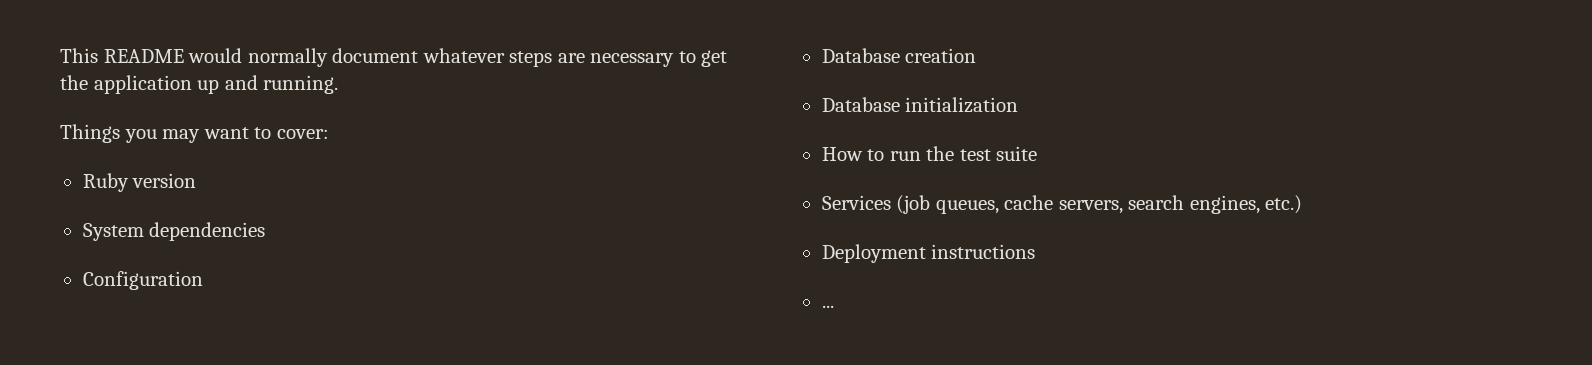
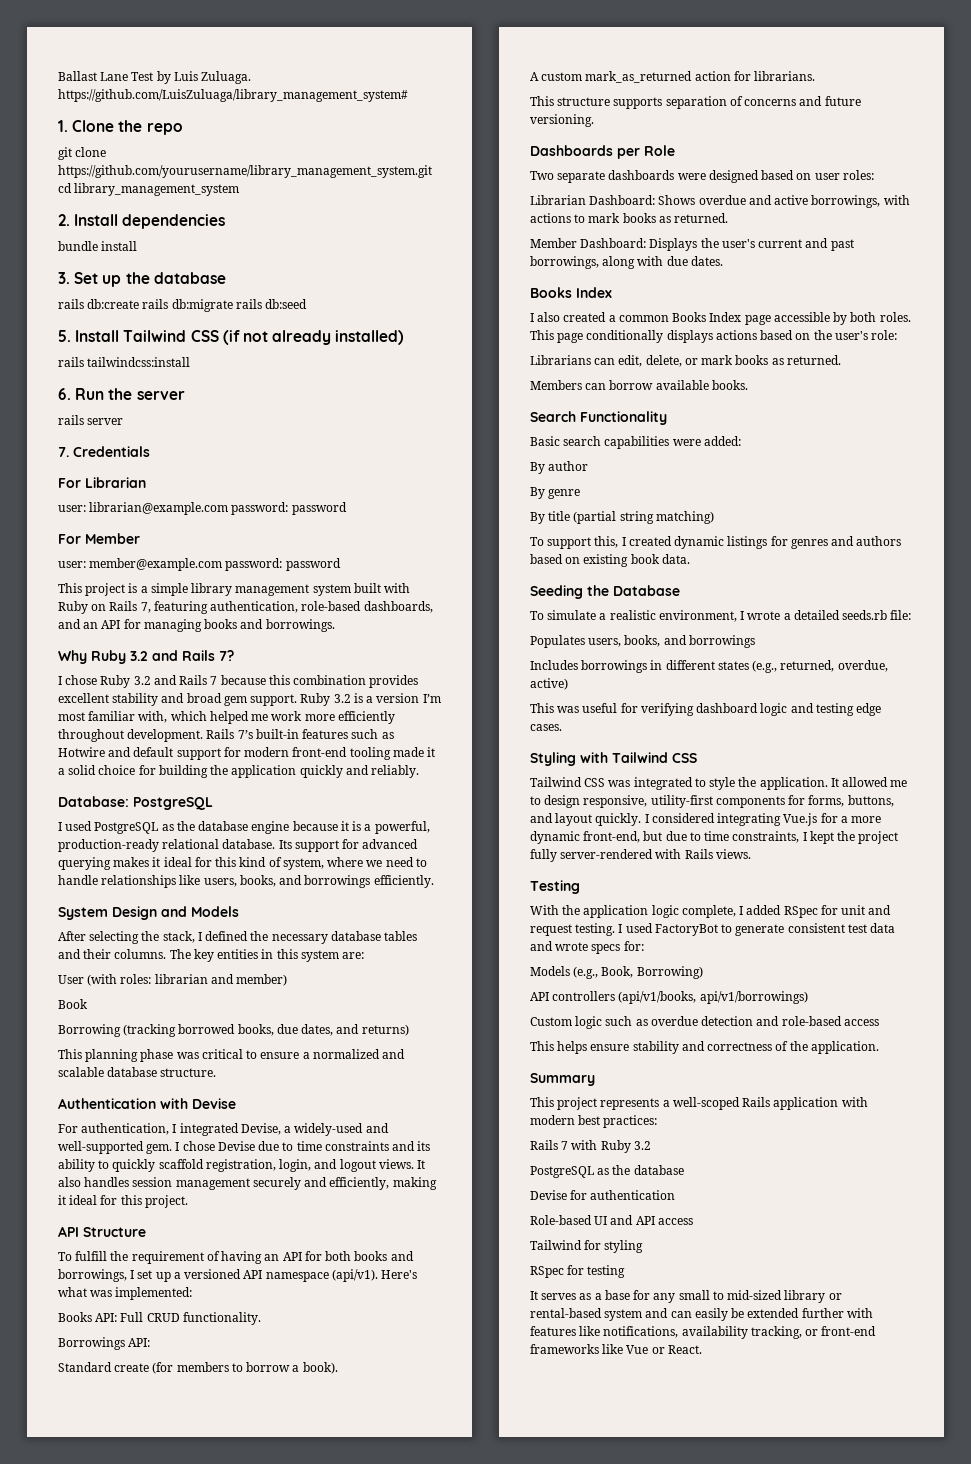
[60,48,728,67] [60,75,339,94] [60,124,329,143] [82,173,197,192] [82,222,266,241] [82,271,203,290] [821,48,977,63] [821,97,1019,113] [821,146,1038,161] [821,195,1303,214] [821,244,1036,263] [821,305,834,308] This README would normally document whatever steps are necessary to get the application up and running. // Things you may want to cover: // Ruby version // System dependencies // Configuration // Database creation // Database initialization // How to run the test suite // Services (job queues, cache servers, search engines, etc.) // Deployment instructions // ... -> [58,71,252,84] [58,89,408,102] [58,120,183,135] [58,147,107,160] [58,165,432,178] [58,183,240,196] [58,214,226,229] [58,241,138,251] [58,272,226,287] [58,299,308,312] [58,330,405,345] [58,357,191,367] [58,388,185,400] [58,415,124,425] [58,446,150,457] [58,477,146,488] [58,502,347,515] [58,533,140,544] [58,558,341,571] [58,583,411,596] [58,601,433,614] [58,619,335,632] [58,650,234,664] [58,675,419,688] [58,693,441,706] [58,711,395,724] [58,729,394,742] [58,747,436,760] [58,765,420,778] [58,796,213,810] [58,821,430,834] [58,839,419,852] [58,857,427,870] [58,875,434,888] [58,906,239,920] [58,931,418,944] [58,949,365,962] [58,974,288,986] [58,999,88,1009] [58,1024,409,1037] [58,1049,406,1062] [58,1067,217,1077] [58,1098,236,1109] [58,1123,389,1136] [58,1141,431,1154] [58,1159,426,1172] [58,1177,437,1190] [58,1195,188,1208] [58,1226,146,1237] [58,1251,414,1264] [58,1269,418,1282] [58,1287,193,1300] [58,1312,261,1325] [58,1337,151,1350] [58,1362,338,1374] [530,71,816,83] [530,96,861,109] [530,114,594,127] [530,145,675,159] [530,170,874,183] [530,195,910,208] [530,213,729,223] [530,238,854,251] [530,256,723,269] [530,287,612,298] [530,312,911,325] [530,330,898,343] [530,355,841,367] [530,380,748,390] [530,411,667,425] [530,436,741,449] [530,461,589,474] [530,487,581,499] [530,511,714,524] [530,536,902,549] [530,554,690,567] [530,585,680,599] [530,610,912,622] [530,635,755,648] [530,660,888,673] [530,678,568,690] [530,703,882,716] [530,724,562,731] [530,752,697,766] [530,777,908,790] [530,795,894,808] [530,813,882,826] [530,831,899,844] [530,849,751,862] [530,880,580,894] [530,905,892,918] [530,923,896,936] [530,941,644,954] [530,966,703,979] [530,991,808,1004] [530,1016,879,1029] [530,1041,879,1054] [530,1073,595,1086] [530,1097,868,1110] [530,1115,658,1128] [530,1140,651,1153] [530,1165,684,1178] [530,1190,676,1200] [530,1215,693,1225] [530,1240,644,1253] [530,1265,626,1278] [530,1290,842,1303] [530,1308,873,1321] [530,1326,877,1339] [530,1344,702,1354] Ballast Lane Test by Luis Zuluaga. https://github.com/LuisZuluaga/library_management_system# // 1. Clone the repo // git clone https://github.com/yourusername/library_management_system.git cd library_management_system // 2. Install dependencies // bundle install // 3. Set up the database // rails db:create rails db:migrate rails db:seed // 5. Install Tailwind CSS (if not already installed) // rails tailwindcss:install // 6. Run the server // rails server // 7. Credentials // For Librarian // user: librarian@example.com password: password // For Member // user: member@example.com password: password // This project is a simple library management system built with Ruby on Rails 7, featuring authentication, role-based dashboards, and an API for managing books and borrowings. // Why Ruby 3.2 and Rails 7? // I chose Ruby 3.2 and Rails 7 because this combination provides excellent stability and broad gem support. Ruby 3.2 is a version I’m most familiar with, which helped me work more efficiently throughout development. Rails 7’s built-in features such as Hotwire and default support for modern front-end tooling made it a solid choice for building the application quickly and reliably. // Database: PostgreSQL // I used PostgreSQL as the database engine because it is a powerful, production-ready relational database. Its support for advanced querying makes it ideal for this kind of system, where we need to handle relationships like users, books, and borrowings efficiently. // System Design and Models // After selecting the stack, I defined the necessary database tables and their columns. The key entities in this system are: // User (with roles: librarian and member) // Book // Borrowing (tracking borrowed books, due dates, and returns) // This planning phase was critical to ensure a normalized and scalable database structure. // Authentication with Devise // For authentication, I integrated Devise, a widely-used and well-supported gem. I chose Devise due to time constraints and its ability to quickly scaffold registration, login, and logout views. It also handles session management securely and efficiently, making it ideal for this project. // API Structure // To fulfill the requirement of having an API for both books and borrowings, I set up a versioned API namespace (api/v1). Here's what was implemented: // Books API: Full CRUD functionality. // Borrowings API: // Standard create (for members to borrow a book). // A custom mark_as_returned action for librarians. // This structure supports separation of concerns and future versioning. // Dashboards per Role // Two separate dashboards were designed based on user roles: // Librarian Dashboard: Shows overdue and active borrowings, with actions to mark books as returned. // Member Dashboard: Displays the user's current and past borrowings, along with due dates. // Books Index // I also created a common Books Index page accessible by both roles. This page conditionally displays actions based on the user's role: // Librarians can edit, delete, or mark books as returned. // Members can borrow available books. // Search Functionality // Basic search capabilities were added: // By author // By genre // By title (partial string matching) // To support this, I created dynamic listings for genres and authors based on existing book data. // Seeding the Database // To simulate a realistic environment, I wrote a detailed seeds.rb file: // Populates users, books, and borrowings // Includes borrowings in different states (e.g., returned, overdue, active) // This was useful for verifying dashboard logic and testing edge cases. // Styling with Tailwind CSS // Tailwind CSS was integrated to style the application. It allowed me to design responsive, utility-first components for forms, buttons, and layout quickly. I considered integrating Vue.js for a more dynamic front-end, but due to time constraints, I kept the project fully server-rendered with Rails views. // Testing // With the application logic complete, I added RSpec for unit and request testing. I used FactoryBot to generate consistent test data and wrote specs for: // Models (e.g., Book, Borrowing) // API controllers (api/v1/books, api/v1/borrowings) // Custom logic such as overdue detection and role-based access // This helps ensure stability and correctness of the application. // Summary // This project represents a well-scoped Rails application with modern best practices: // Rails 7 with Ruby 3.2 // PostgreSQL as the database // Devise for authentication // Role-based UI and API access // Tailwind for styling // RSpec for testing // It serves as a base for any small to mid-sized library or rental-based system and can easily be extended further with features like notifications, availability tracking, or front-end frameworks like Vue or React.

